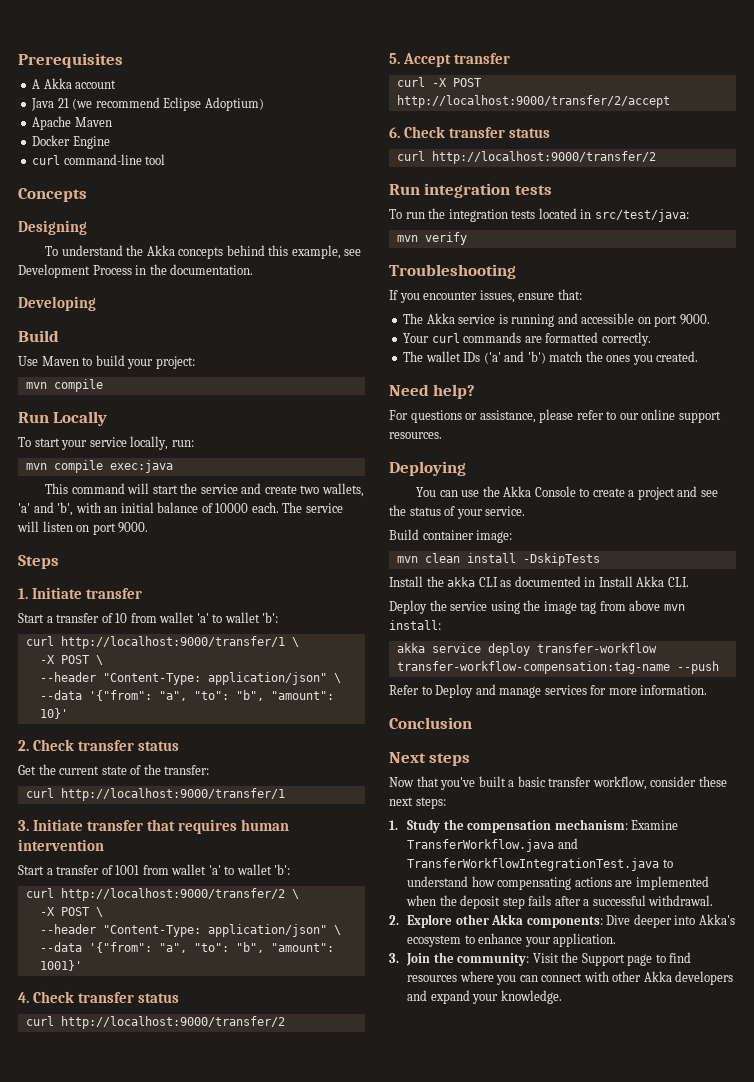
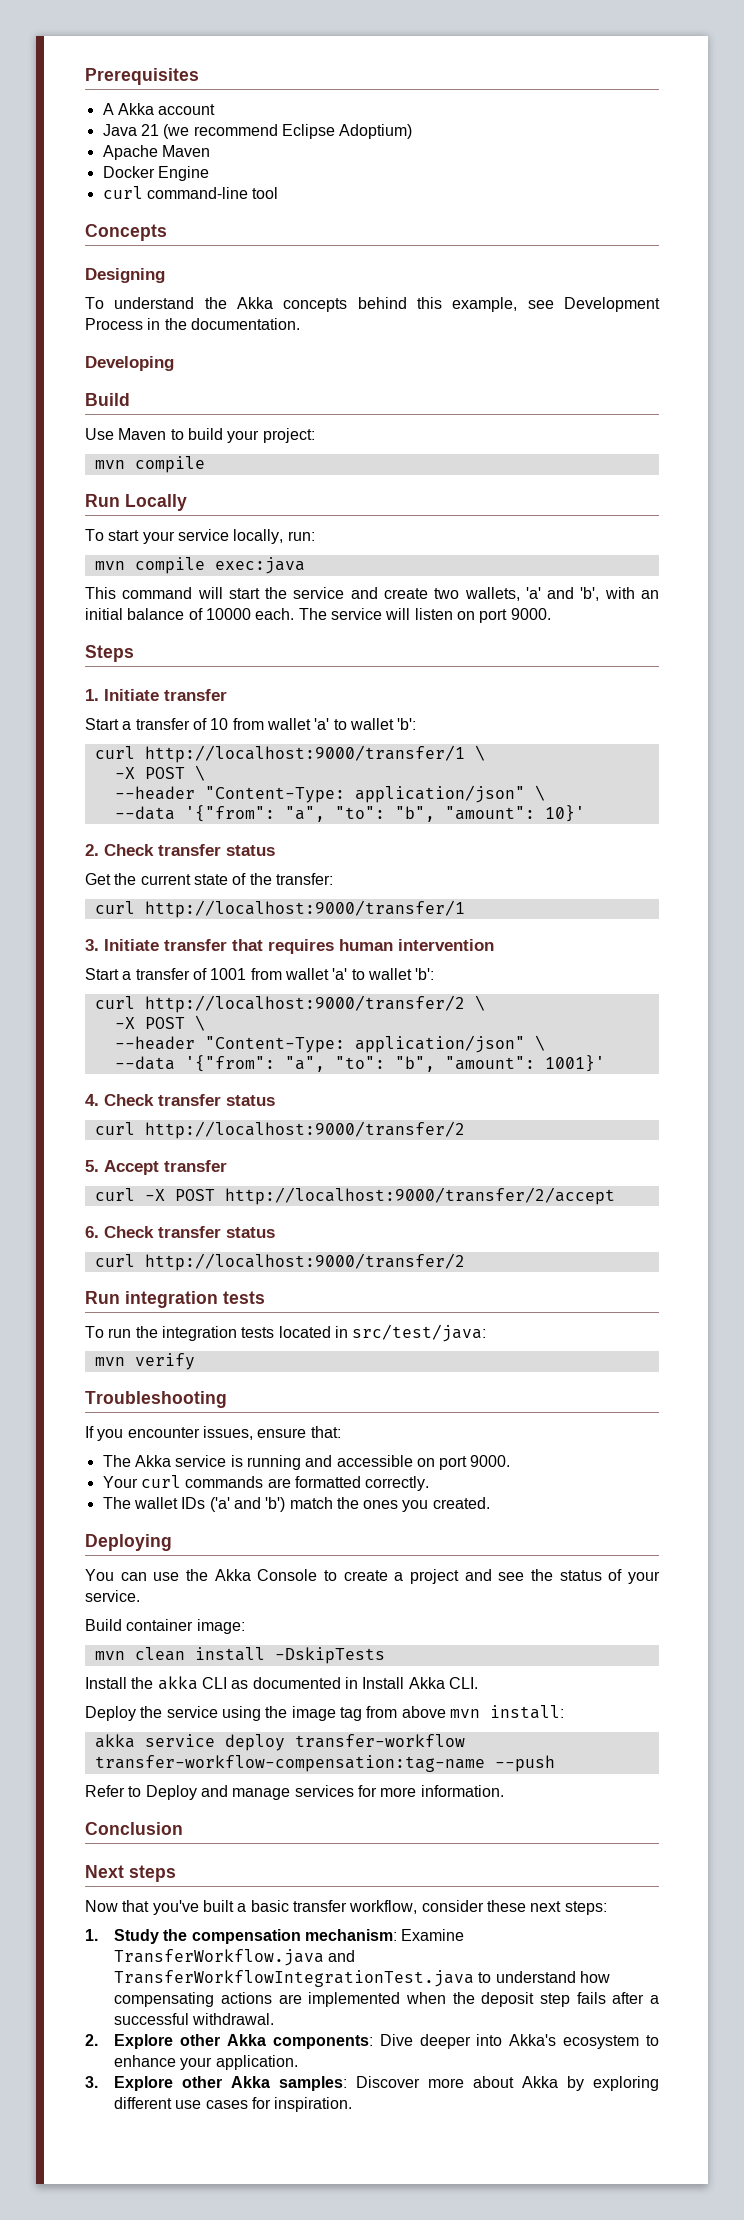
[389,384,476,399] [389,409,721,423] [389,432,442,439] // Need help? // For questions or assistance, please refer to our online support resources. -> (490, 1503) none
[406,952,692,966] [407,971,734,985] [407,990,562,1004] Join the community: Visit the Support page to find resources where you can connect with other Akka developers and expand your knowledge. -> [114,2076,660,2091] [114,2097,353,2112] Explore other Akka samples: Discover more about Akka by exploring different use cases for inspiration.

